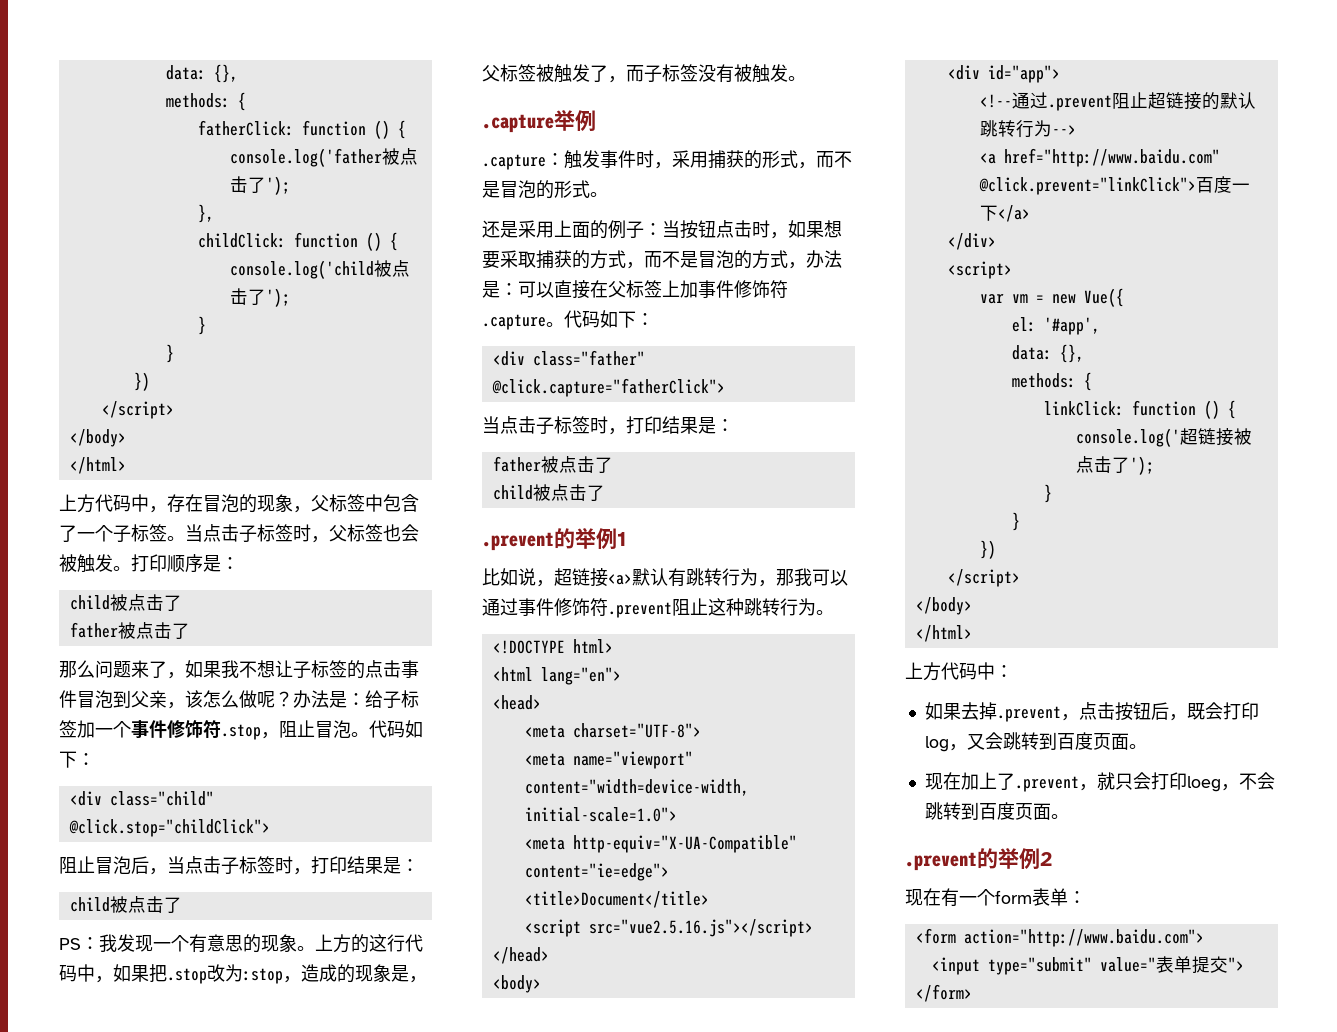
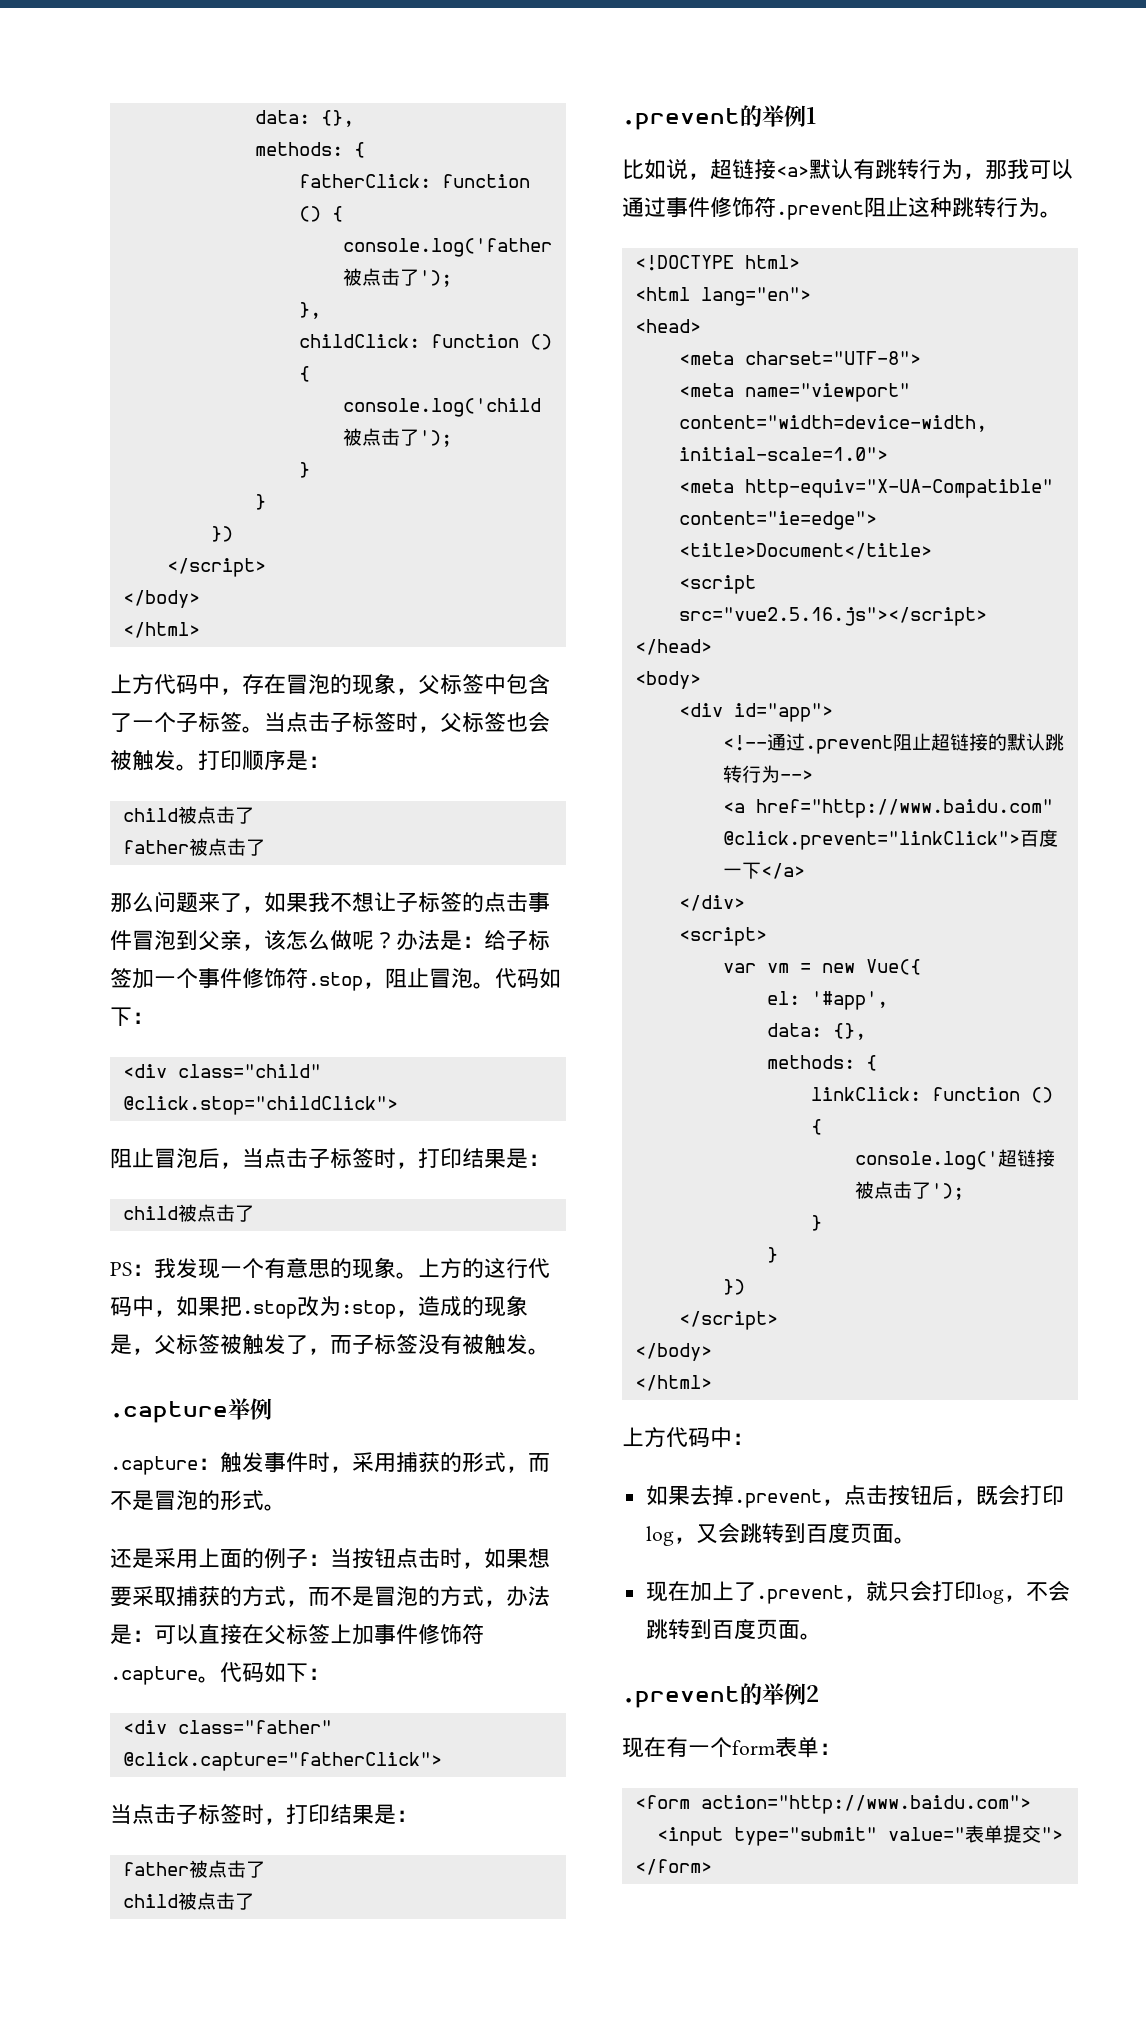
[1186,776,1221,792] loeg -> [975,1584,1004,1604] log

